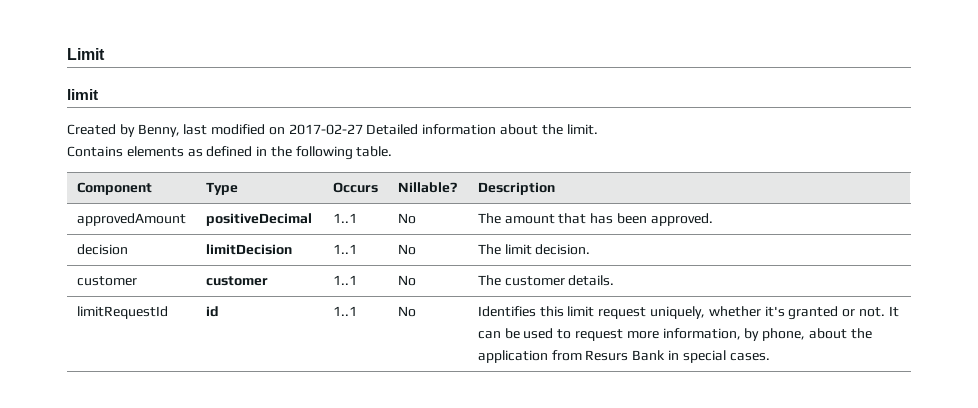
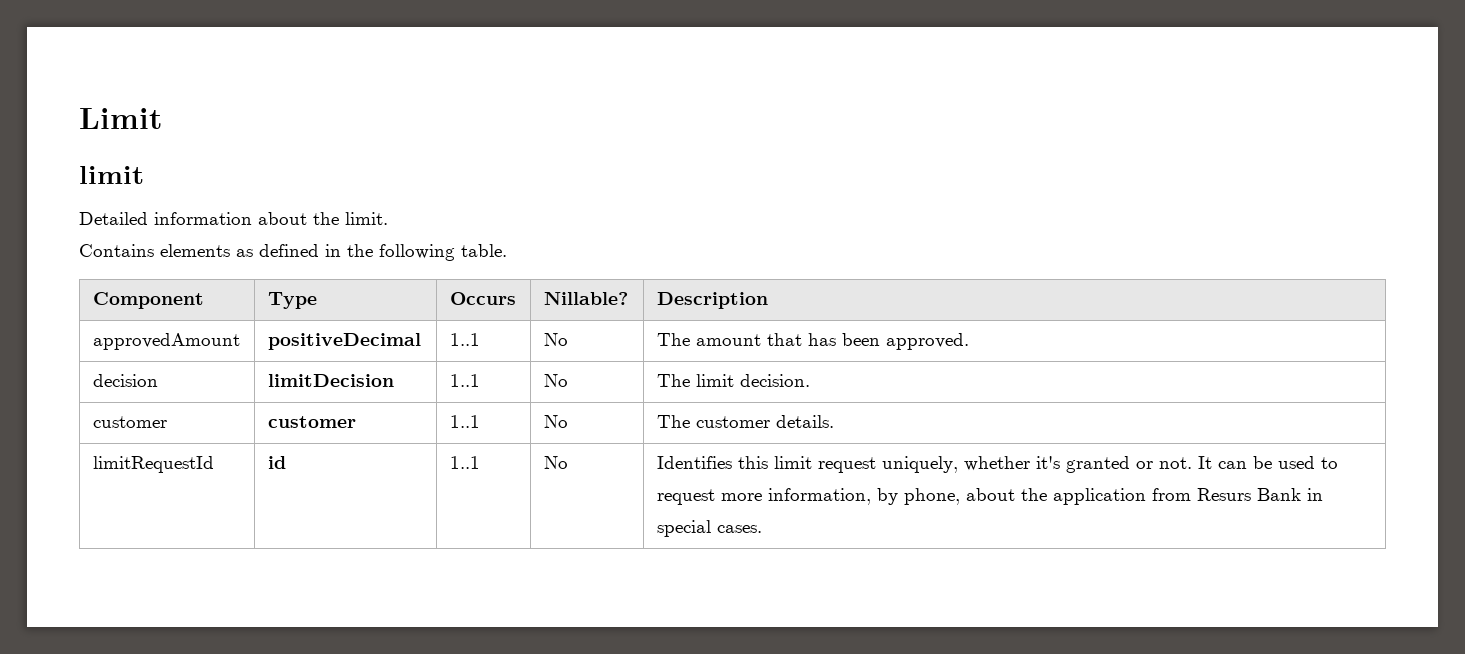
[67,124,363,137] Created by Benny, last modified on 2017-02-27 -> (144, 175) none

